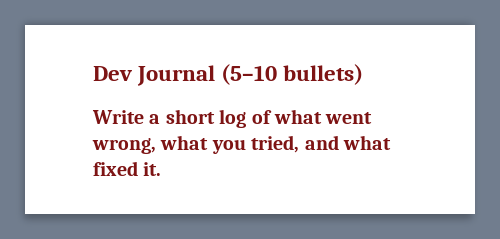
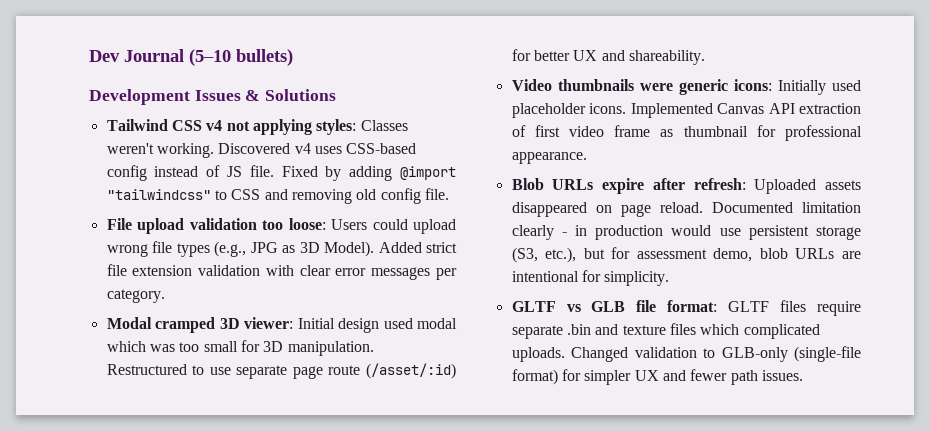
[92,109,373,128] [92,135,391,154] [93,161,162,176] Write a short log of what went wrong, what you tried, and what fixed it. -> [89,89,337,105] [106,119,408,135] [106,143,417,158] [106,165,457,181] [106,188,449,204] [106,218,456,234] [106,241,457,257] [106,264,457,280] [106,289,165,303] [106,317,457,333] [106,340,374,356] [106,363,456,379] [511,49,705,65] [511,79,861,95] [511,103,861,118] [511,125,862,141] [511,152,587,164] [511,178,861,194] [511,202,861,217] [511,225,861,240] [511,247,861,263] [511,270,670,286] [511,300,861,316] [511,323,820,339] [511,346,861,362] [511,369,803,385] Development Issues & Solutions // Tailwind CSS v4 not applying styles: Classes weren't working. Discovered v4 uses CSS-based config instead of JS file. Fixed by adding @import "tailwindcss" to CSS and removing old config file. // File upload validation too loose: Users could upload wrong file types (e.g., JPG as 3D Model). Added strict file extension validation with clear error messages per category. // Modal cramped 3D viewer: Initial design used modal which was too small for 3D manipulation. Restructured to use separate page route (/asset/:id) for better UX and shareability. // Video thumbnails were generic icons: Initially used placeholder icons. Implemented Canvas API extraction of first video frame as thumbnail for professional appearance. // Blob URLs expire after refresh: Uploaded assets disappeared on page reload. Documented limitation clearly - in production would use persistent storage (S3, etc.), but for assessment demo, blob URLs are intentional for simplicity. // GLTF vs GLB file format: GLTF files require separate .bin and texture files which complicated uploads. Changed validation to GLB-only (single-file format) for simpler UX and fewer path issues.

